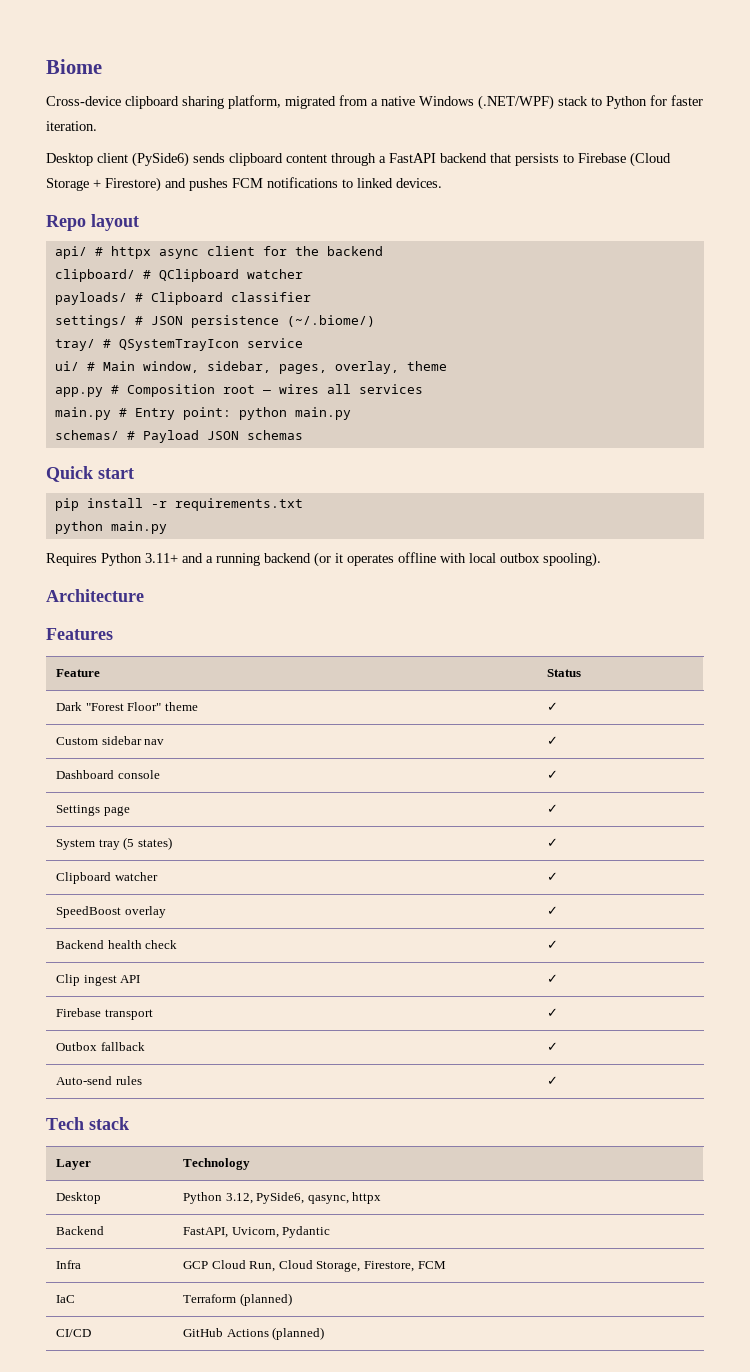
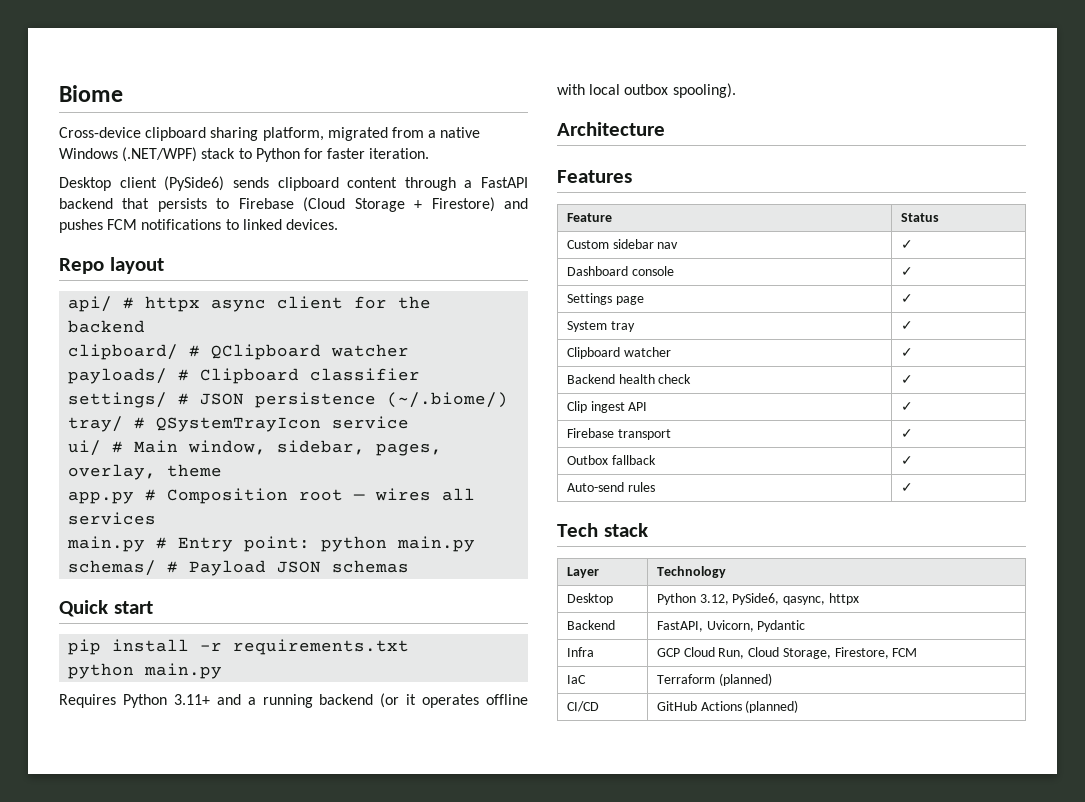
[56,702,198,711] [547,702,559,711] // Dark "Forest Floor" theme | ✓ -> (939, 217) none
[123,837,172,850] (5 states) -> (635, 326) none
[56,906,166,918] [547,906,559,915] // SpeedBoost overlay | ✓ -> (913, 352) none

